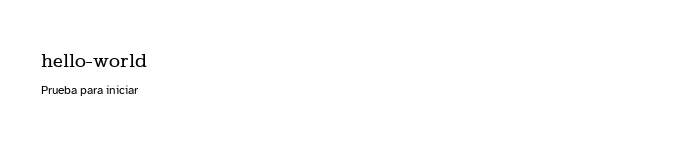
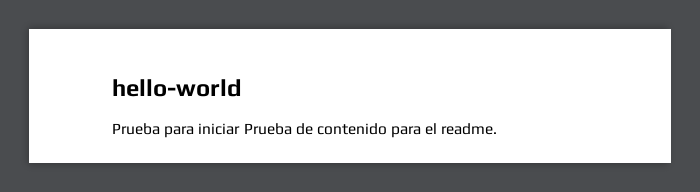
(140, 89) none -> [243,123,498,138] Prueba de contenido para el readme.

